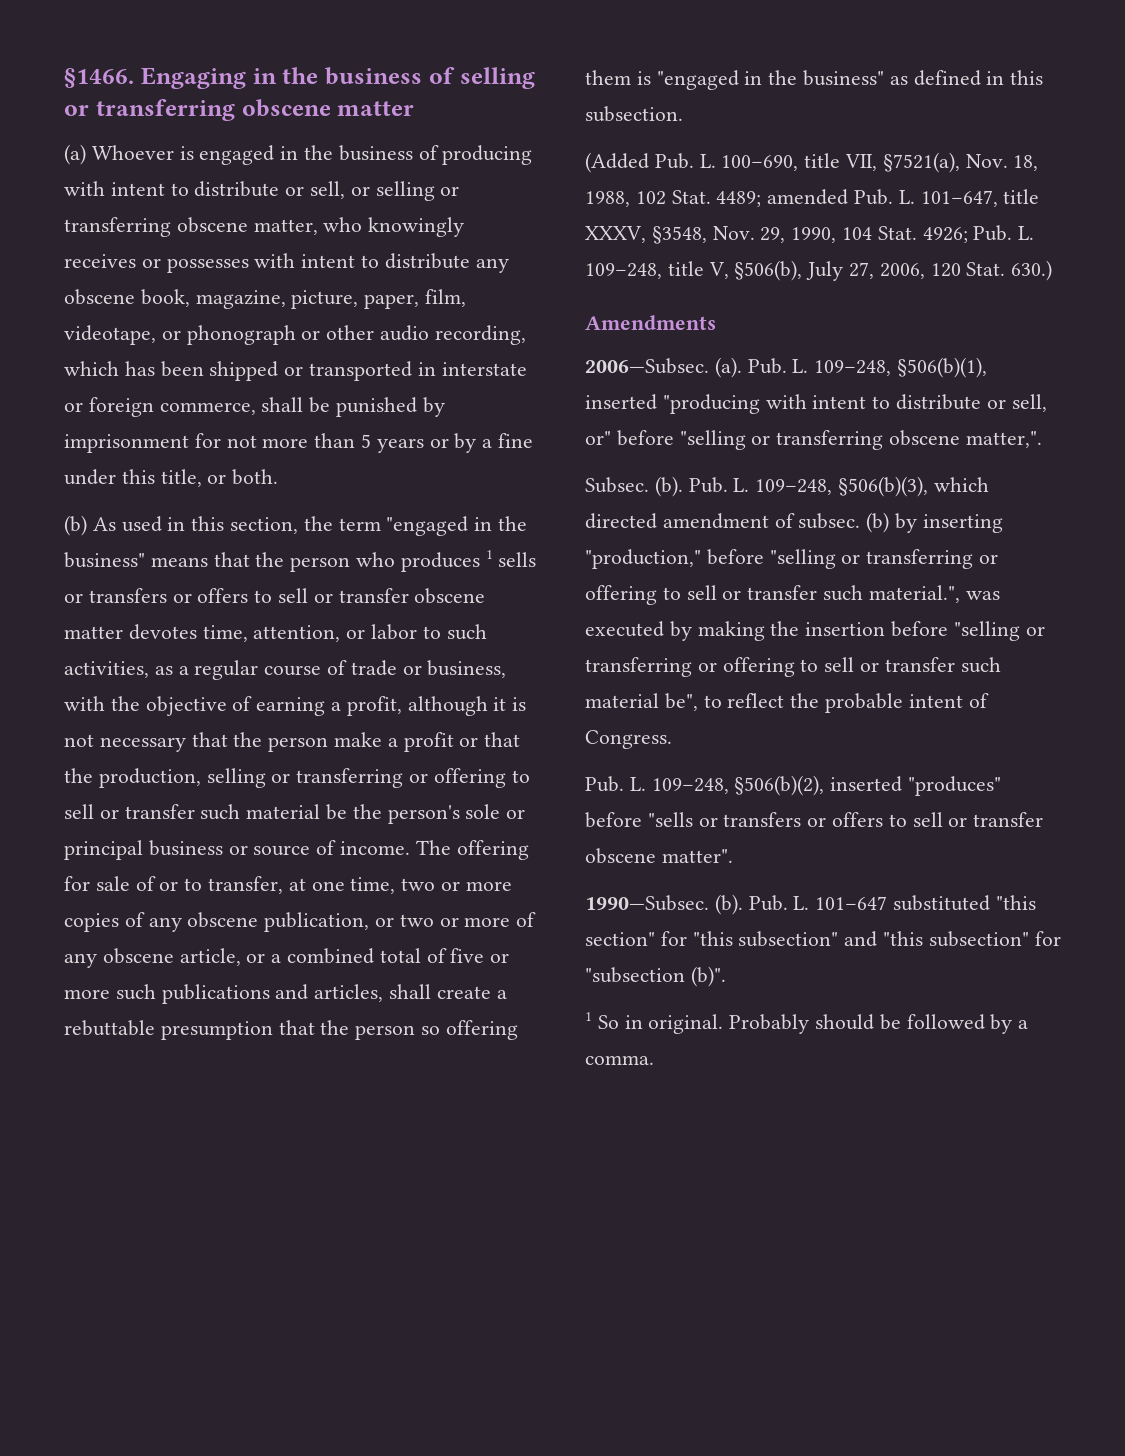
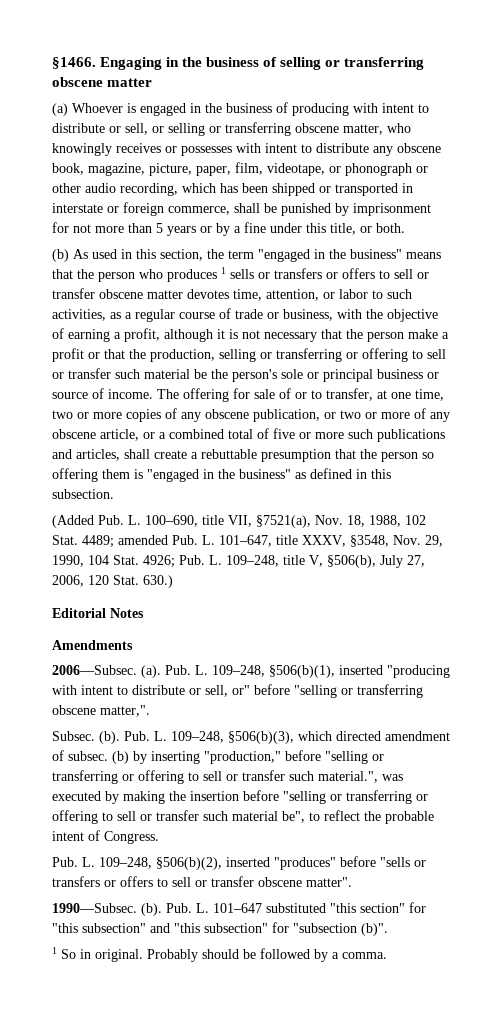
(1053, 270) none -> [52,608,144,618] // Editorial Notes

